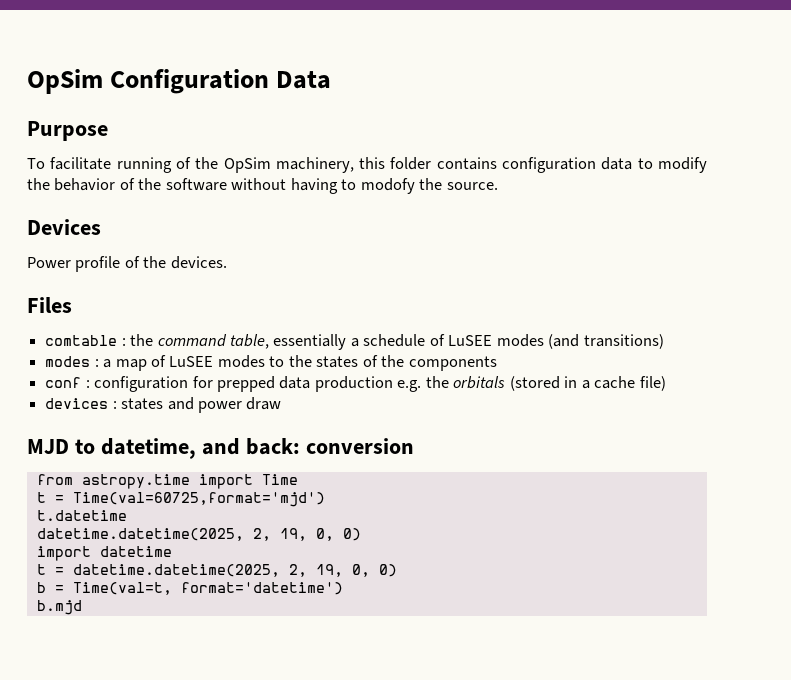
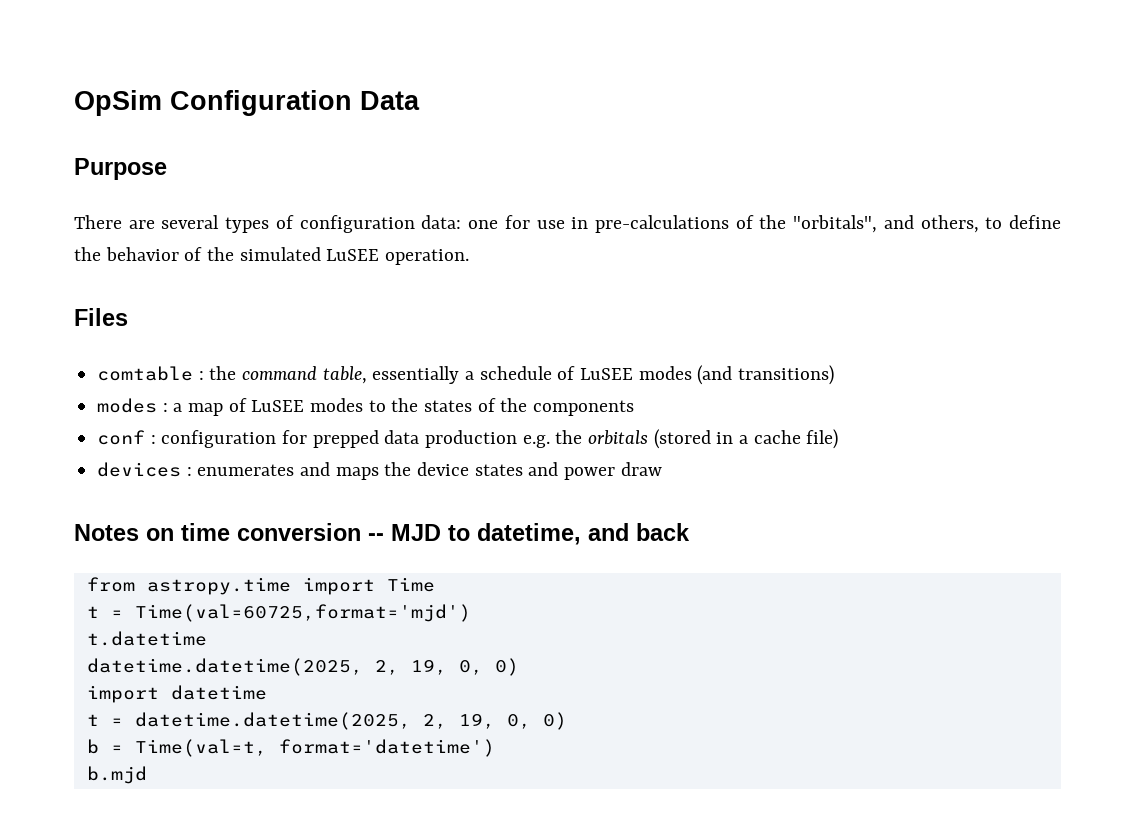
[27,157,707,173] [27,178,498,194] [27,219,101,235] [27,256,227,272] To facilitate running of the OpSim machinery, this folder contains configuration data to modify the behavior of the software without having to modofy the source. // Devices // Power profile of the devices. -> [74,215,1061,233] [74,247,470,265] There are several types of configuration data: one for use in pre-calculations of the "orbitals", and others, to define the behavior of the simulated LuSEE operation.
(117, 405) none -> [197,462,470,480] enumerates and maps the device
(282, 403) none -> [74,523,384,541] Notes on time conversion --
[245,438,414,455] back: conversion -> [636,523,690,541] back

